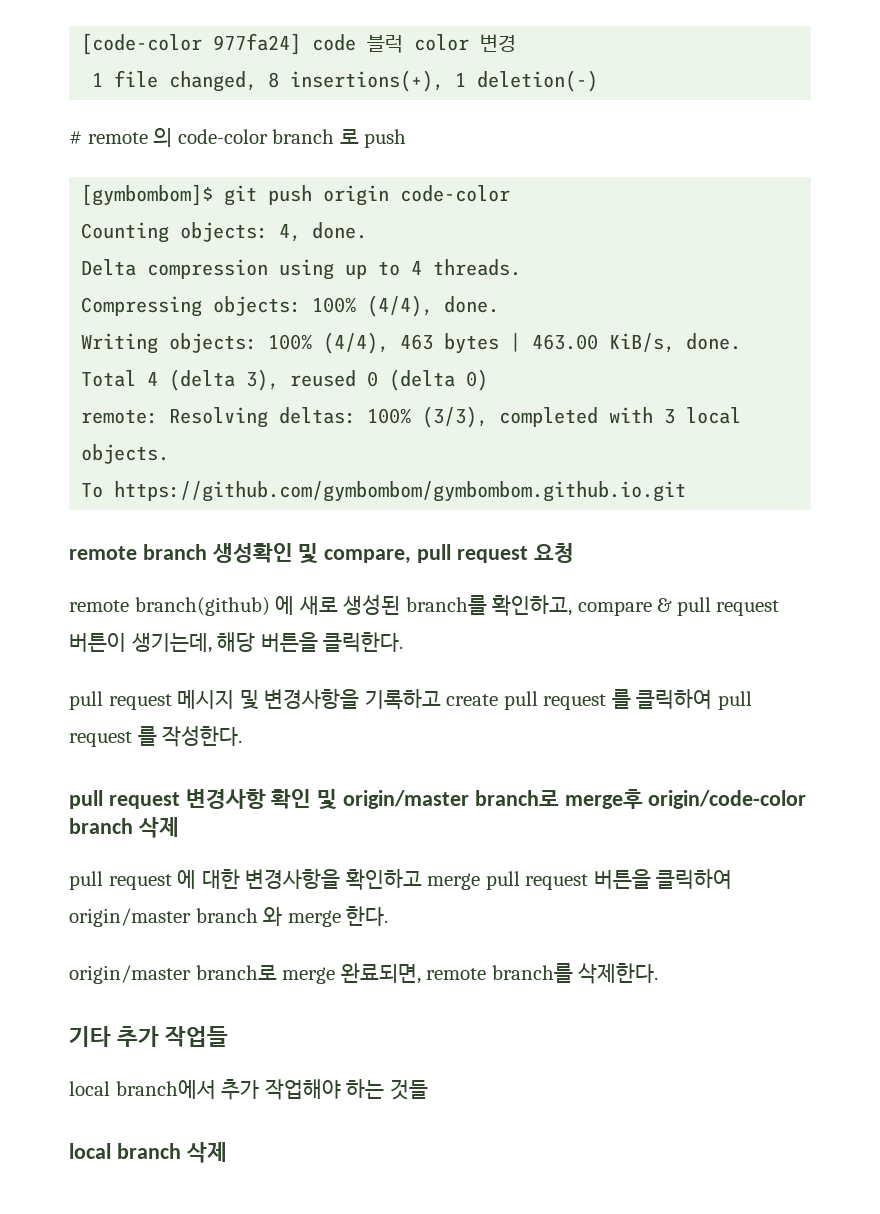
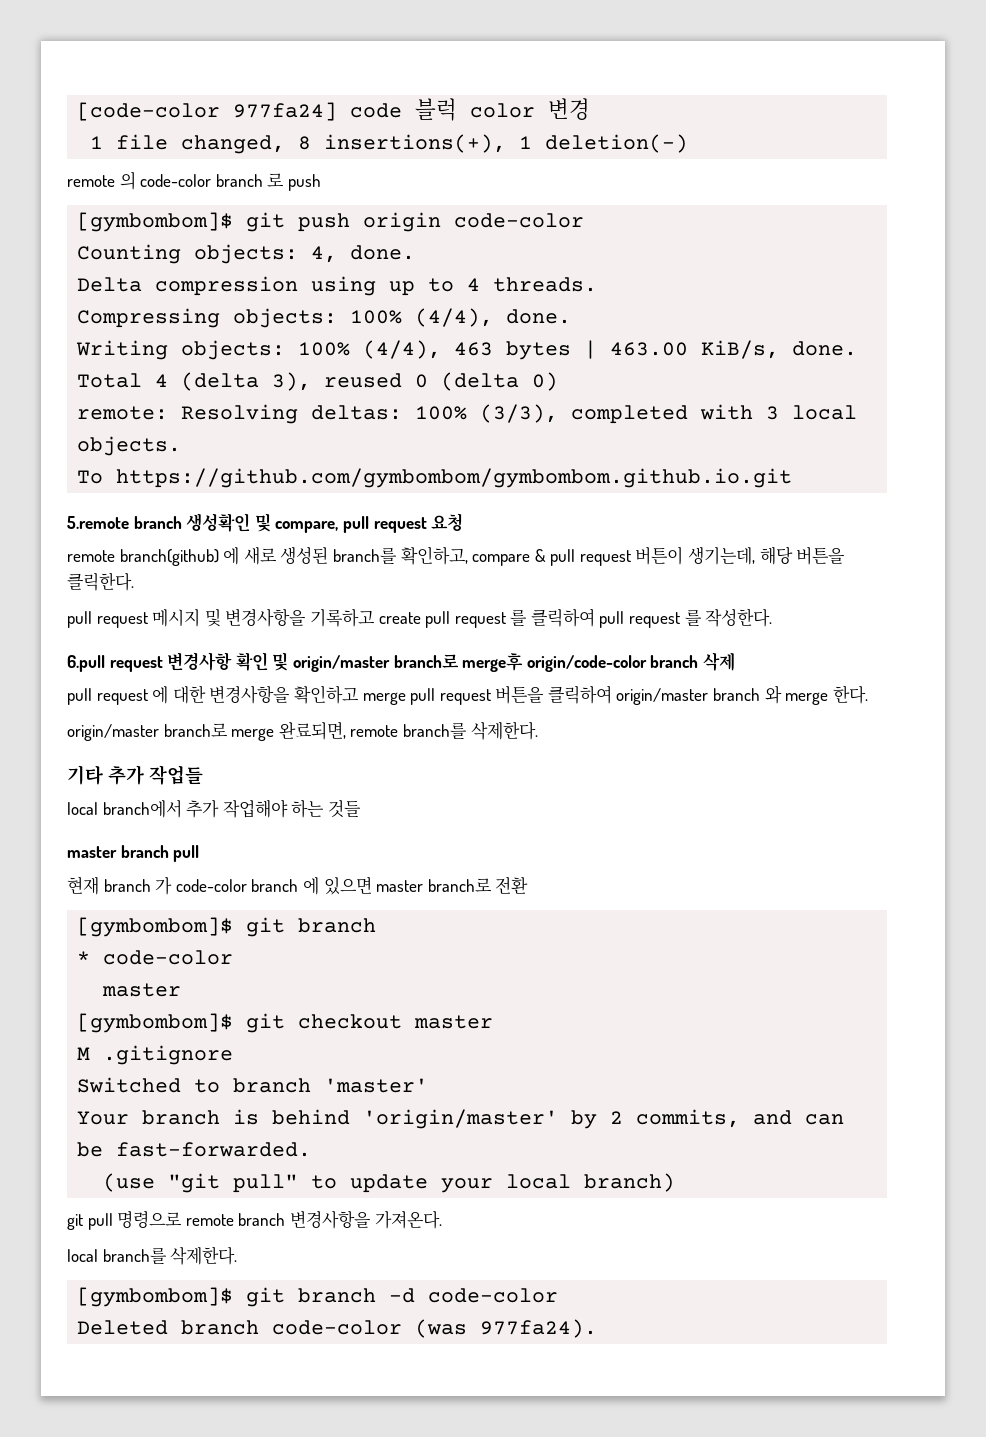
[69,131,82,144] # -> (689, 143) none
[69,546,137,560] remote -> [67,516,129,529] 5.remote
[69,790,103,809] pull -> [67,655,105,672] 6.pull
[69,1142,227,1163] local branch 삭제 -> [67,845,200,862] [67,876,529,895] [77,917,377,937] [77,950,234,965] [102,983,182,997] [77,1013,494,1033] [77,1045,234,1065] [77,1077,429,1093] [77,1109,845,1129] [77,1142,312,1157] [103,1173,676,1193] [67,1210,442,1230] [67,1246,238,1265] [77,1287,559,1307] [77,1319,598,1338] master branch pull // 현재 branch 가 code-color branch 에 있으면 master branch로 전환 // [gymbombom]$ git branch // * code-color // master // [gymbombom]$ git checkout master // M .gitignore // Switched to branch 'master' // Your branch is behind 'origin/master' by 2 commits, and can be fast-forwarded. // (use "git pull" to update your local branch) // git pull 명령으로 remote branch 변경사항을 가져온다. // local branch를 삭제한다. // [gymbombom]$ git branch -d code-color // Deleted branch code-color (was 977fa24).

